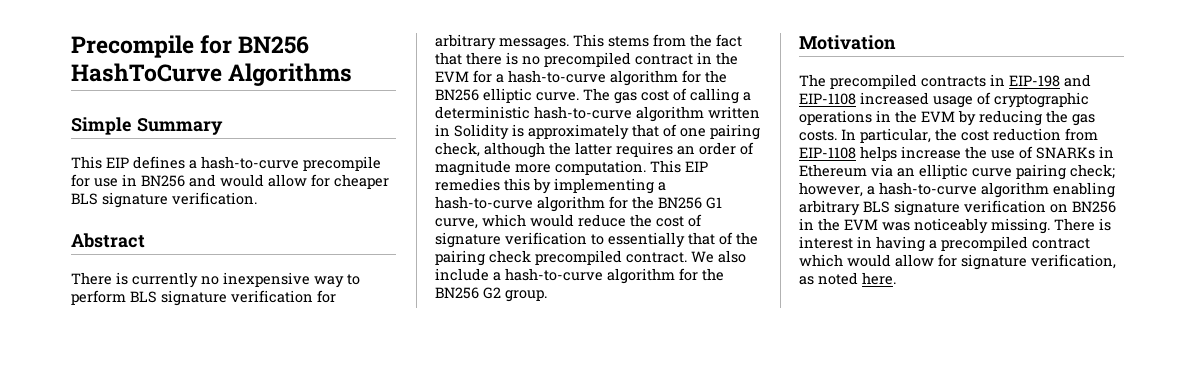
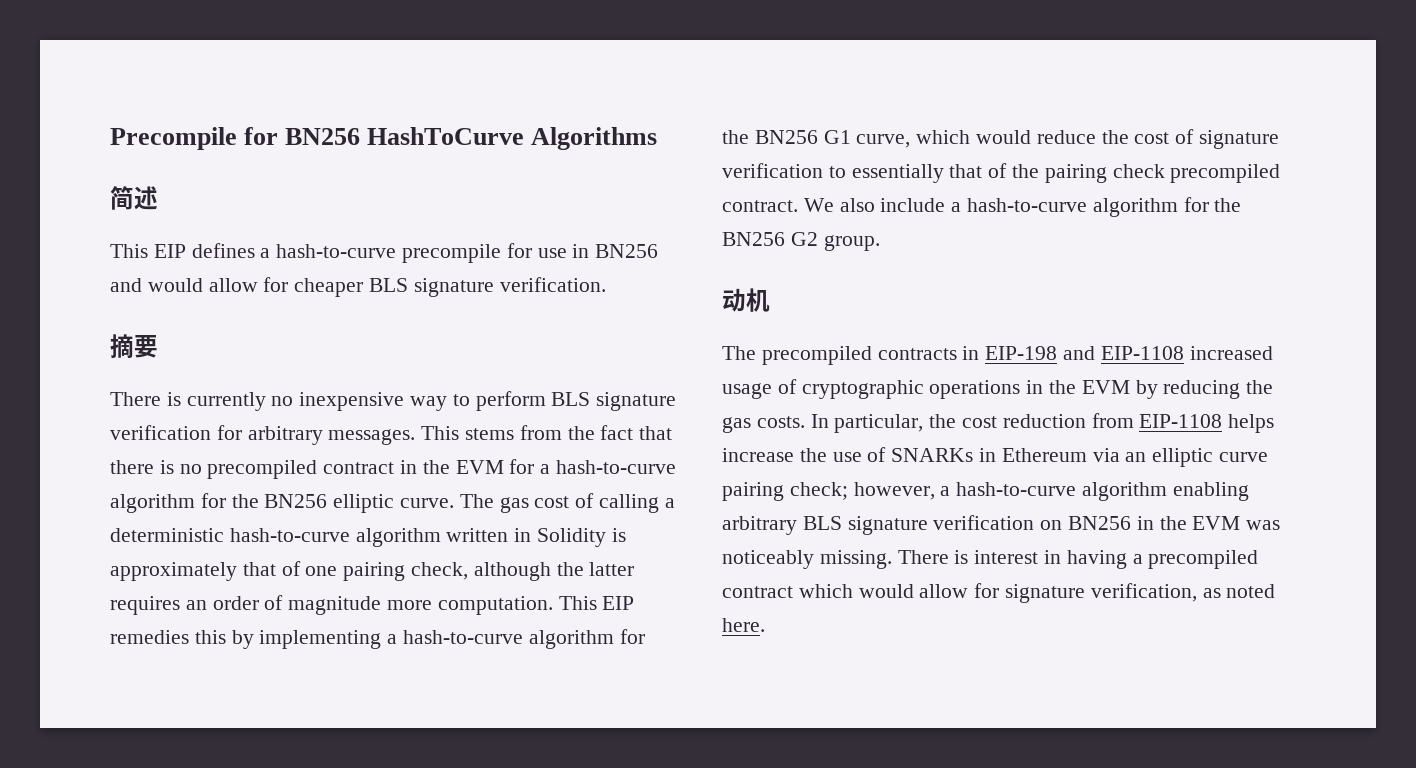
[71,117,223,135] Simple Summary -> [110,186,158,210] 简述
[71,233,145,248] Abstract -> [110,334,158,358] 摘要
[799,35,896,50] Motivation -> [722,288,770,312] 动机

